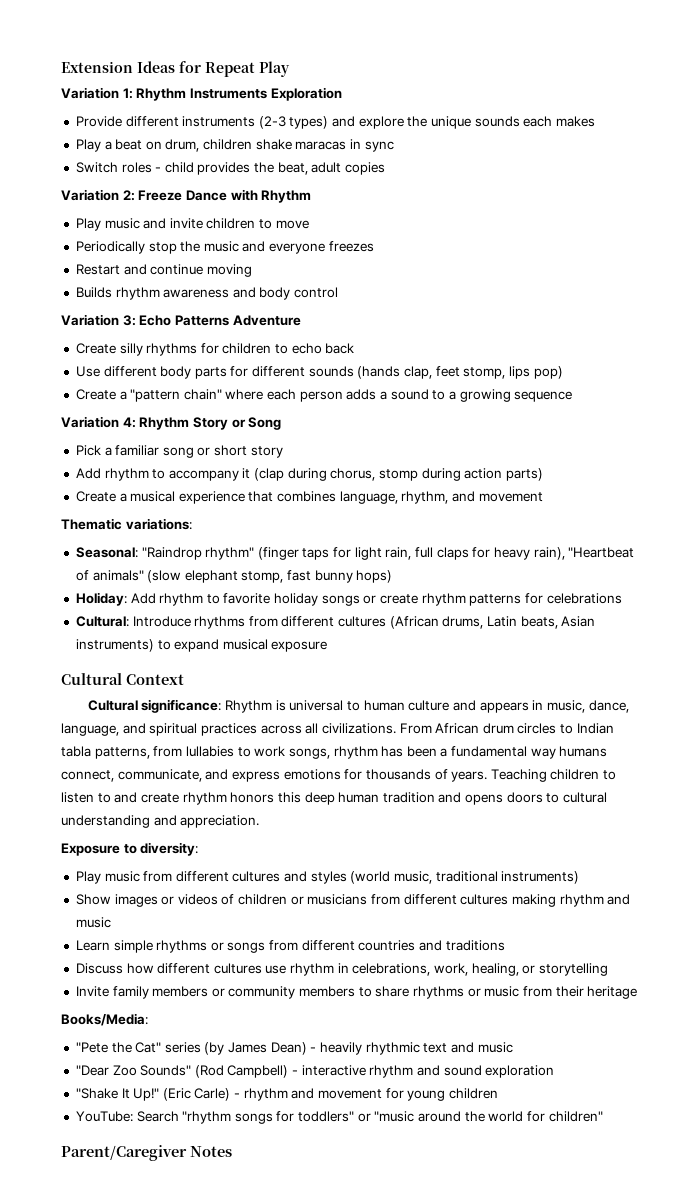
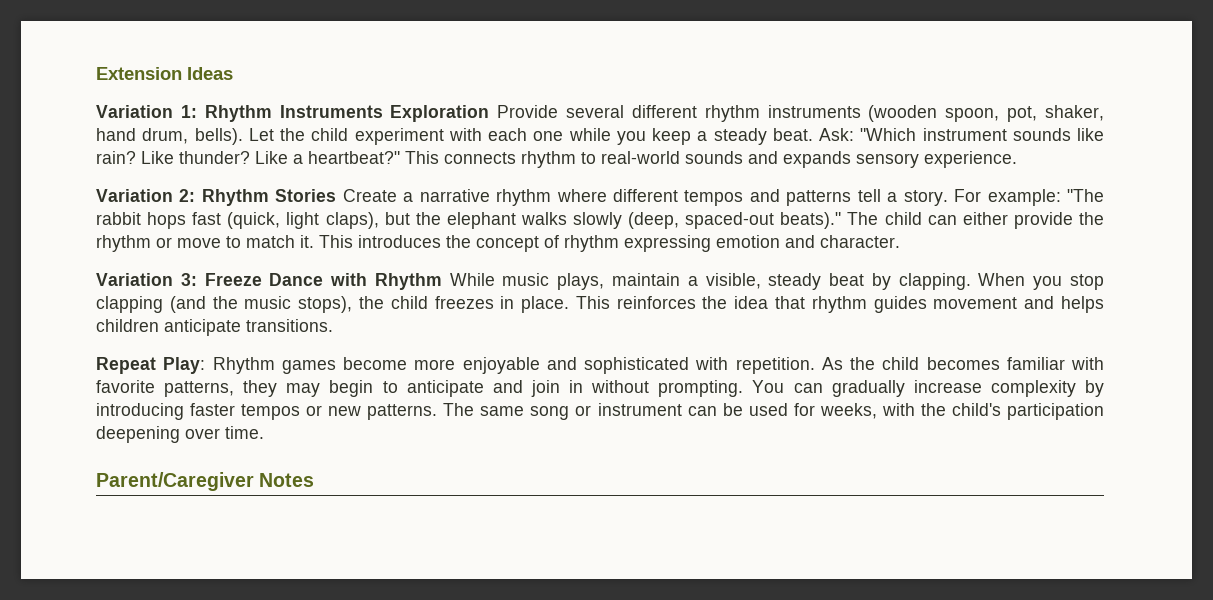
[179,61,290,77] for Repeat Play -> (233, 73) none
[75,116,595,129] [75,139,394,152] [75,162,386,175] [61,189,312,203] [75,218,309,231] [75,241,374,254] [75,264,252,277] [75,287,339,300] [61,314,301,326] [75,343,355,356] [75,366,563,379] [75,389,573,402] [61,416,282,430] [75,445,283,458] [75,468,543,481] [75,491,543,504] [61,518,192,530] [75,547,635,560] [75,570,393,583] [75,592,622,606] [75,616,596,629] [75,639,328,652] [61,673,184,685] [87,699,629,713] [61,723,614,736] [61,746,608,759] [61,769,617,782] [61,792,608,805] [61,815,260,828] [61,842,199,856] [75,871,580,884] [75,894,631,907] [75,917,111,928] [75,940,505,953] [75,963,608,976] [75,986,638,999] [61,1013,148,1026] [75,1042,513,1055] [75,1065,555,1078] [75,1088,498,1101] [75,1111,603,1124] // Provide different instruments (2-3 types) and explore the unique sounds each makes // Play a beat on drum, children shake maracas in sync // Switch roles - child provides the beat, adult copies // Variation 2: Freeze Dance with Rhythm // Play music and invite children to move // Periodically stop the music and everyone freezes // Restart and continue moving // Builds rhythm awareness and body control // Variation 3: Echo Patterns Adventure // Create silly rhythms for children to echo back // Use different body parts for different sounds (hands clap, feet stomp, lips pop) // Create a "pattern chain" where each person adds a sound to a growing sequence // Variation 4: Rhythm Story or Song // Pick a familiar song or short story // Add rhythm to accompany it (clap during chorus, stomp during action parts) // Create a musical experience that combines language, rhythm, and movement // Thematic variations: // Seasonal: "Raindrop rhythm" (finger taps for light rain, full claps for heavy rain), "Heartbeat of animals" (slow elephant stomp, fast bunny hops) // Holiday: Add rhythm to favorite holiday songs or create rhythm patterns for celebrations // Cultural: Introduce rhythms from different cultures (African drums, Latin beats, Asian instruments) to expand musical exposure // Cultural Context // Cultural significance: Rhythm is universal to human culture and appears in music, dance, language, and spiritual practices across all civilizations. From African drum circles to Indian tabla patterns, from lullabies to work songs, rhythm has been a fundamental way humans connect, communicate, and express emotions for thousands of years. Teaching children to listen to and create rhythm honors this deep human tradition and opens doors to cultural understanding and appreciation. // Exposure to diversity: // Play music from different cultures and styles (world music, traditional instruments) // Show images or videos of children or musicians from different cultures making rhythm and music // Learn simple rhythms or songs from different countries and traditions // Discuss how different cultures use rhythm in celebrations, work, healing, or storytelling // Invite family members or community members to share rhythms or music from their heritage // Books/Media: // "Pete the Cat" series (by James Dean) - heavily rhythmic text and music // "Dear Zoo Sounds" (Rod Campbell) - interactive rhythm and sound exploration // "Shake It Up!" (Eric Carle) - rhythm and movement for young children // YouTube: Search "rhythm songs for toddlers" or "music around the world for children" -> [497,105,1104,122] [96,128,1104,145] [96,151,1017,168] [96,189,1105,206] [96,212,1104,229] [96,235,900,252] [96,273,1105,290] [96,296,1104,313] [96,319,333,336] [96,357,1104,374] [96,380,1104,397] [96,403,1104,420] [96,426,264,443] Provide several different rhythm instruments (wooden spoon, pot, shaker, hand drum, bells). Let the child experiment with each one while you keep a steady beat. Ask: "Which instrument sounds like rain? Like thunder? Like a heartbeat?" This connects rhythm to real-world sounds and expands sensory experience. // Variation 2: Rhythm Stories Create a narrative rhythm where different tempos and patterns tell a story. For example: "The rabbit hops fast (quick, light claps), but the elephant walks slowly (deep, spaced-out beats)." The child can either provide the rhythm or move to match it. This introduces the concept of rhythm expressing emotion and character. // Variation 3: Freeze Dance with Rhythm While music plays, maintain a visible, steady beat by clapping. When you stop clapping (and the music stops), the child freezes in place. This reinforces the idea that rhythm guides movement and helps children anticipate transitions. // Repeat Play: Rhythm games become more enjoyable and sophisticated with repetition. As the child becomes familiar with favorite patterns, they may begin to anticipate and join in without prompting. You can gradually increase complexity by introducing faster tempos or new patterns. The same song or instrument can be used for weeks, with the child's participation deepening over time.

